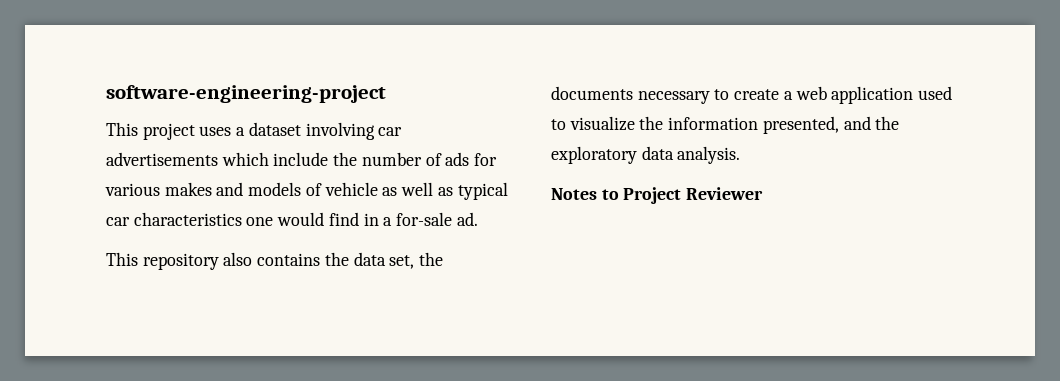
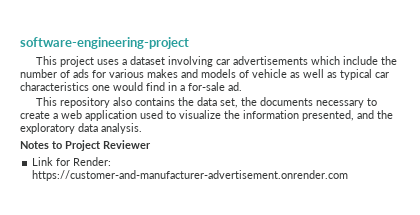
(764, 193) none -> [32,157,112,166] [32,170,349,181] // Link for Render: https://customer-and-manufacturer-advertisement.onrender.com

